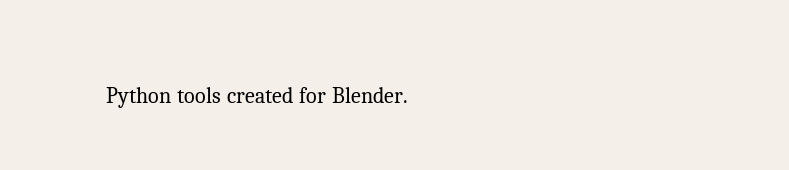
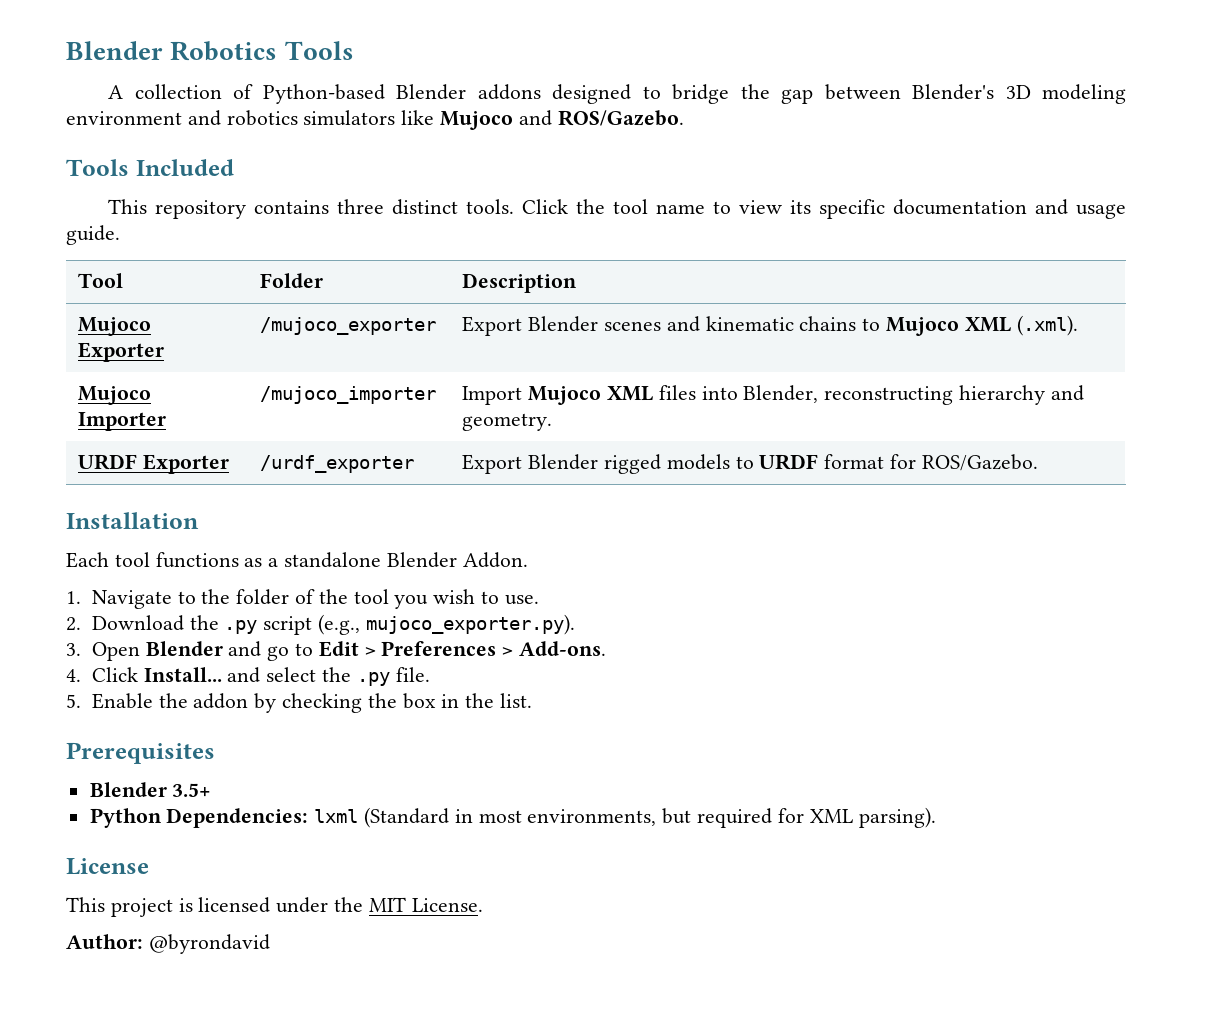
[106,87,408,108] Python tools created for Blender. -> [66,41,354,61] [108,84,1126,104] [66,110,684,130] [66,159,234,176] [108,199,1126,219] [66,225,120,245] [78,273,124,288] [260,273,324,288] [462,273,578,293] [78,317,152,336] [78,342,165,362] [260,317,437,335] [462,315,1078,336] [78,386,152,405] [78,412,167,431] [260,386,437,404] [462,385,1084,405] [462,413,553,431] [78,454,230,474] [260,455,415,473] [462,454,1038,474] [66,512,199,529] [66,552,528,568] [66,589,539,609] [66,614,575,635] [66,641,606,661] [66,667,430,686] [66,693,532,713] [66,742,215,764] [89,782,212,797] [89,807,936,828] [66,858,149,875] [66,897,483,917] [66,934,270,954] Blender Robotics Tools // A collection of Python-based Blender addons designed to bridge the gap between Blender's 3D modeling environment and robotics simulators like Mujoco and ROS/Gazebo. // Tools Included // This repository contains three distinct tools. Click the tool name to view its specific documentation and usage guide. // Tool | Folder | Description // Mujoco Exporter | /mujoco_exporter | Export Blender scenes and kinematic chains to Mujoco XML (.xml). // Mujoco Importer | /mujoco_importer | Import Mujoco XML files into Blender, reconstructing hierarchy and geometry. // URDF Exporter | /urdf_exporter | Export Blender rigged models to URDF format for ROS/Gazebo. // Installation // Each tool functions as a standalone Blender Addon. // 1. Navigate to the folder of the tool you wish to use. // 2. Download the .py script (e.g., mujoco_exporter.py). // 3. Open Blender and go to Edit > Preferences > Add-ons. // 4. Click Install... and select the .py file. // 5. Enable the addon by checking the box in the list. // Prerequisites // Blender 3.5+ // Python Dependencies: lxml (Standard in most environments, but required for XML parsing). // License // This project is licensed under the MIT License. // Author: @byrondavid

